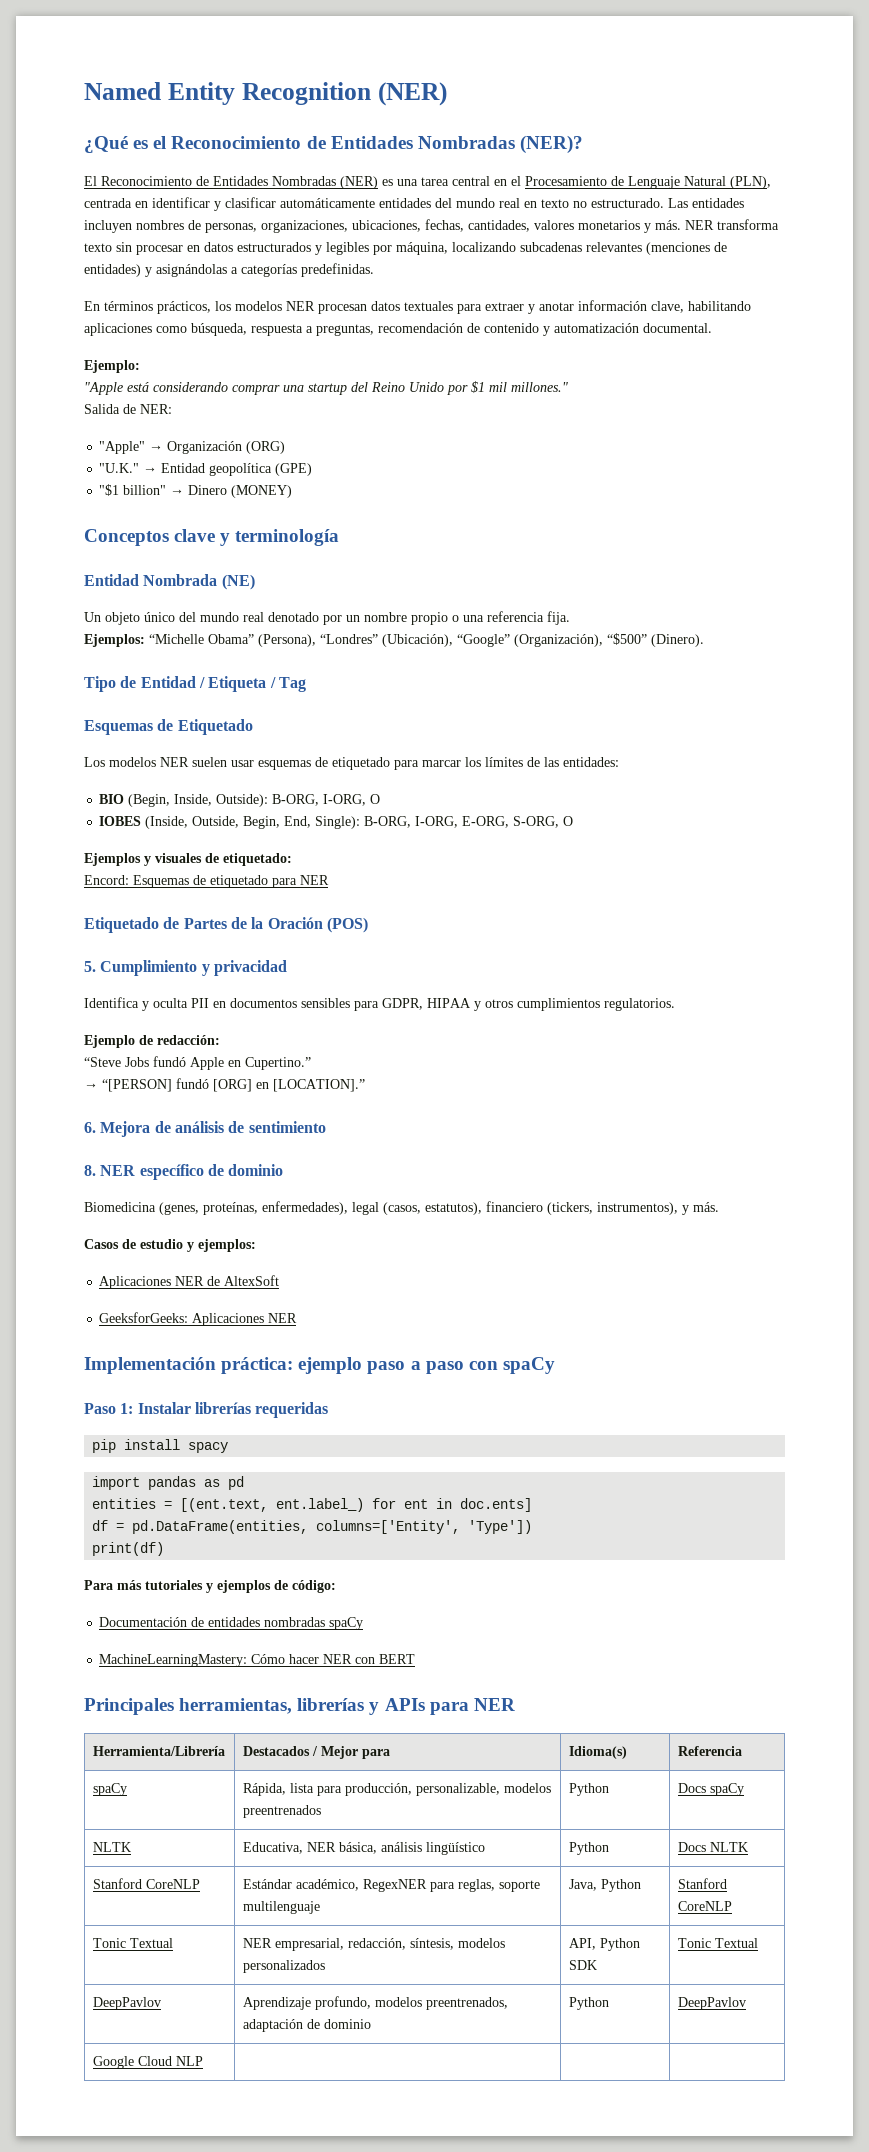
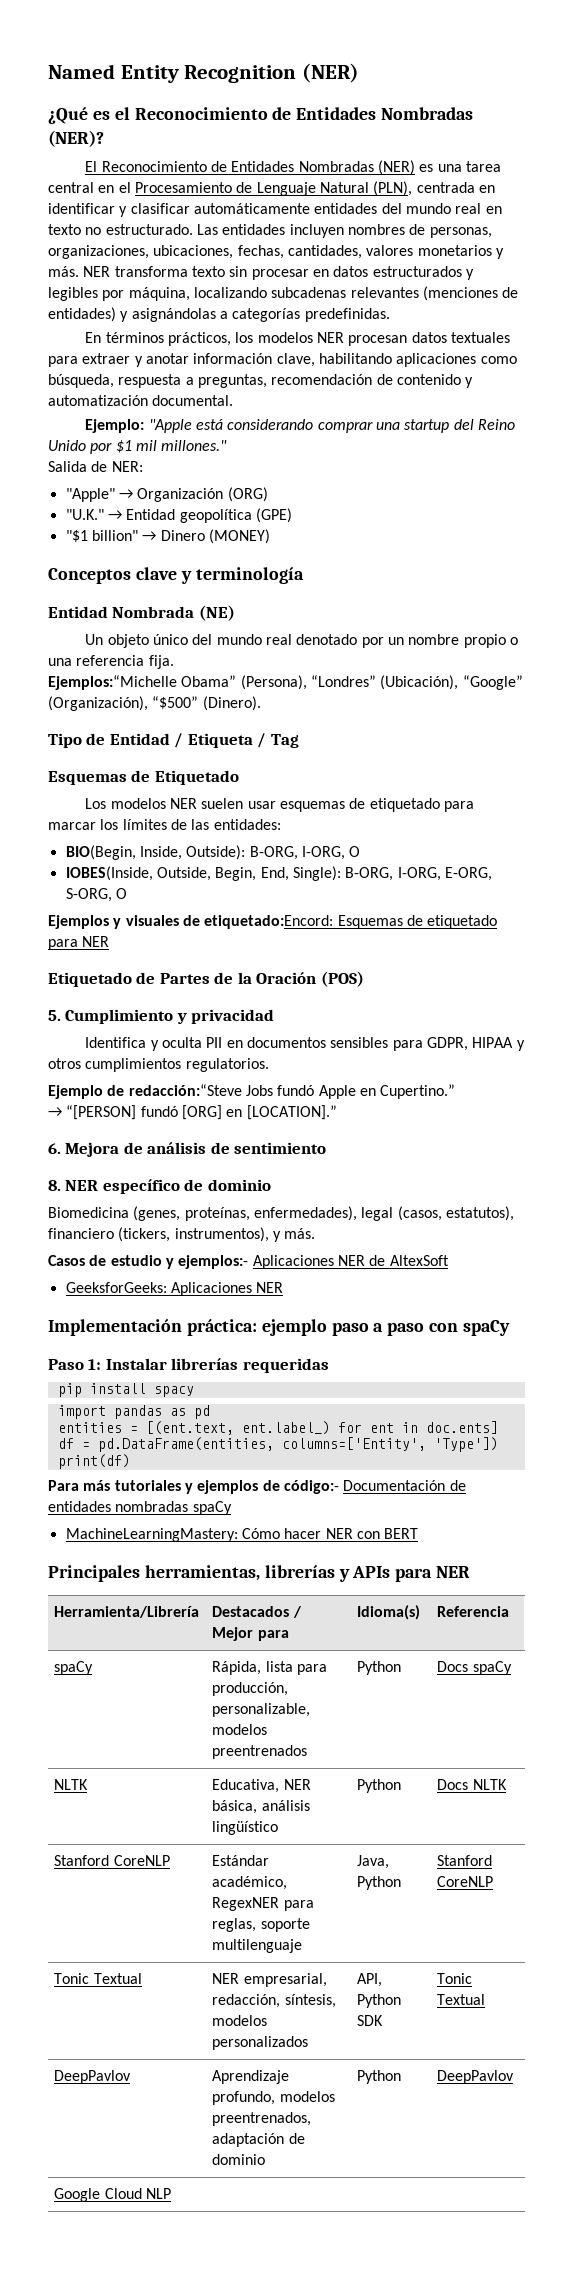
(140, 366) // -> (145, 426) none
[84,634,204,647] Ejemplos: “Michelle -> [48,675,177,690] Ejemplos:“Michelle
[99,794,171,807] BIO (Begin, -> [65,845,136,860] BIO(Begin,
[99,816,189,829] IOBES (Inside, -> [65,866,153,881] IOBES(Inside,
[223,853,292,866] [84,875,129,885] etiquetado: // Encord: -> [204,915,334,929] etiquetado:Encord:
[157,1035,220,1045] [84,1057,121,1067] redacción: // “Steve -> [128,1084,242,1096] redacción:“Steve
[198,1239,256,1252] ejemplos: // -> [178,1255,249,1269] ejemplos:-
[292,1580,336,1593] código: // -> [283,1480,339,1494] código:-

